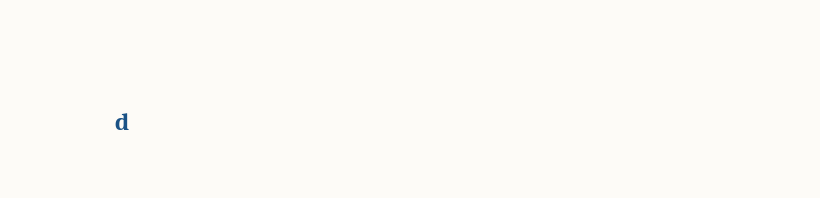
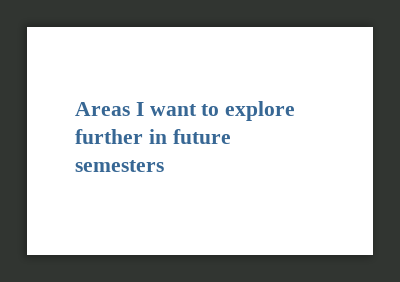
[115,113,129,130] d -> [75,101,296,121] [75,129,231,144] [75,160,164,172] Areas I want to explore further in future semesters

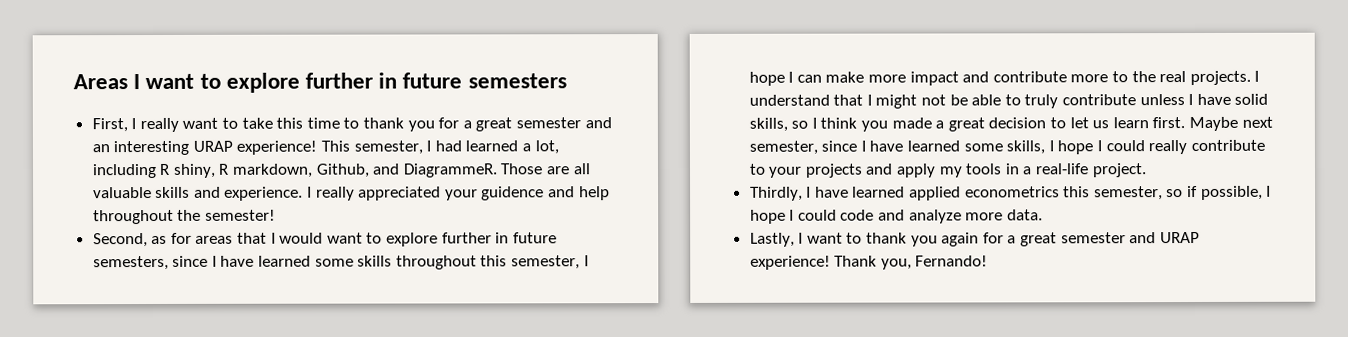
(164, 166) none -> [91,117,612,133] [91,140,559,156] [91,163,591,179] [92,186,610,201] [92,209,276,225] [92,232,557,248] [92,255,589,271] [748,70,1260,86] [748,93,1269,109] [748,116,1273,132] [748,139,1265,155] [748,163,1147,178] [749,185,1272,201] [749,209,1043,224] [749,231,1200,247] [749,255,989,270] // First, I really want to take this time to thank you for a great semester and an interesting URAP experience! This semester, I had learned a lot, including R shiny, R markdown, Github, and DiagrammeR. Those are all valuable skills and experience. I really appreciated your guidence and help throughout the semester! // Second, as for areas that I would want to explore further in future semesters, since I have learned some skills throughout this semester, I hope I can make more impact and contribute more to the real projects. I understand that I might not be able to truly contribute unless I have solid skills, so I think you made a great decision to let us learn first. Maybe next semester, since I have learned some skills, I hope I could really contribute to your projects and apply my tools in a real-life project. // Thirdly, I have learned applied econometrics this semester, so if possible, I hope I could code and analyze more data. // Lastly, I want to thank you again for a great semester and URAP experience! Thank you, Fernando!

